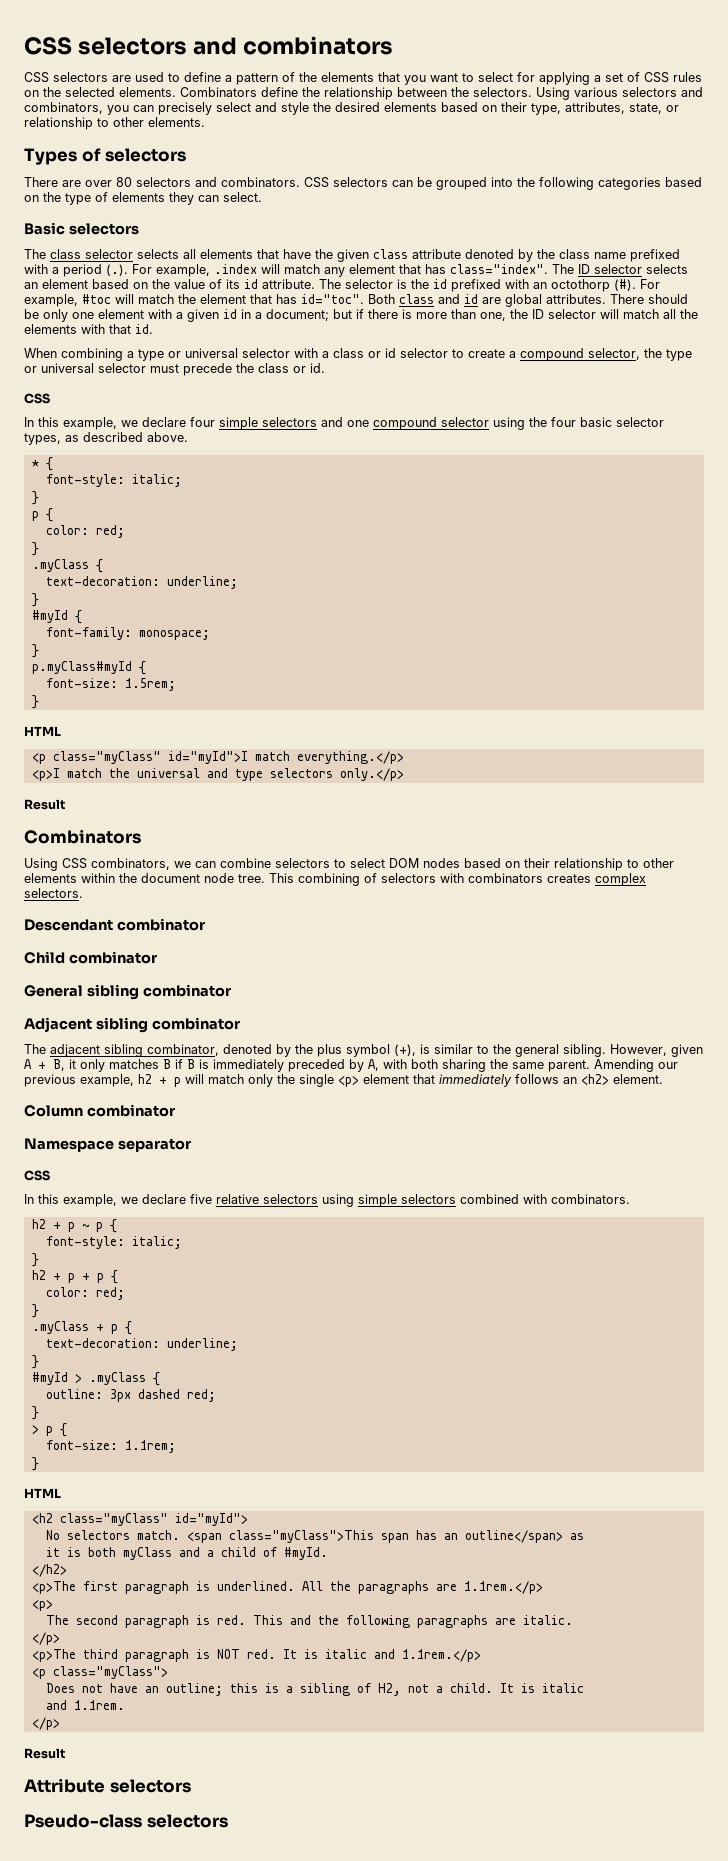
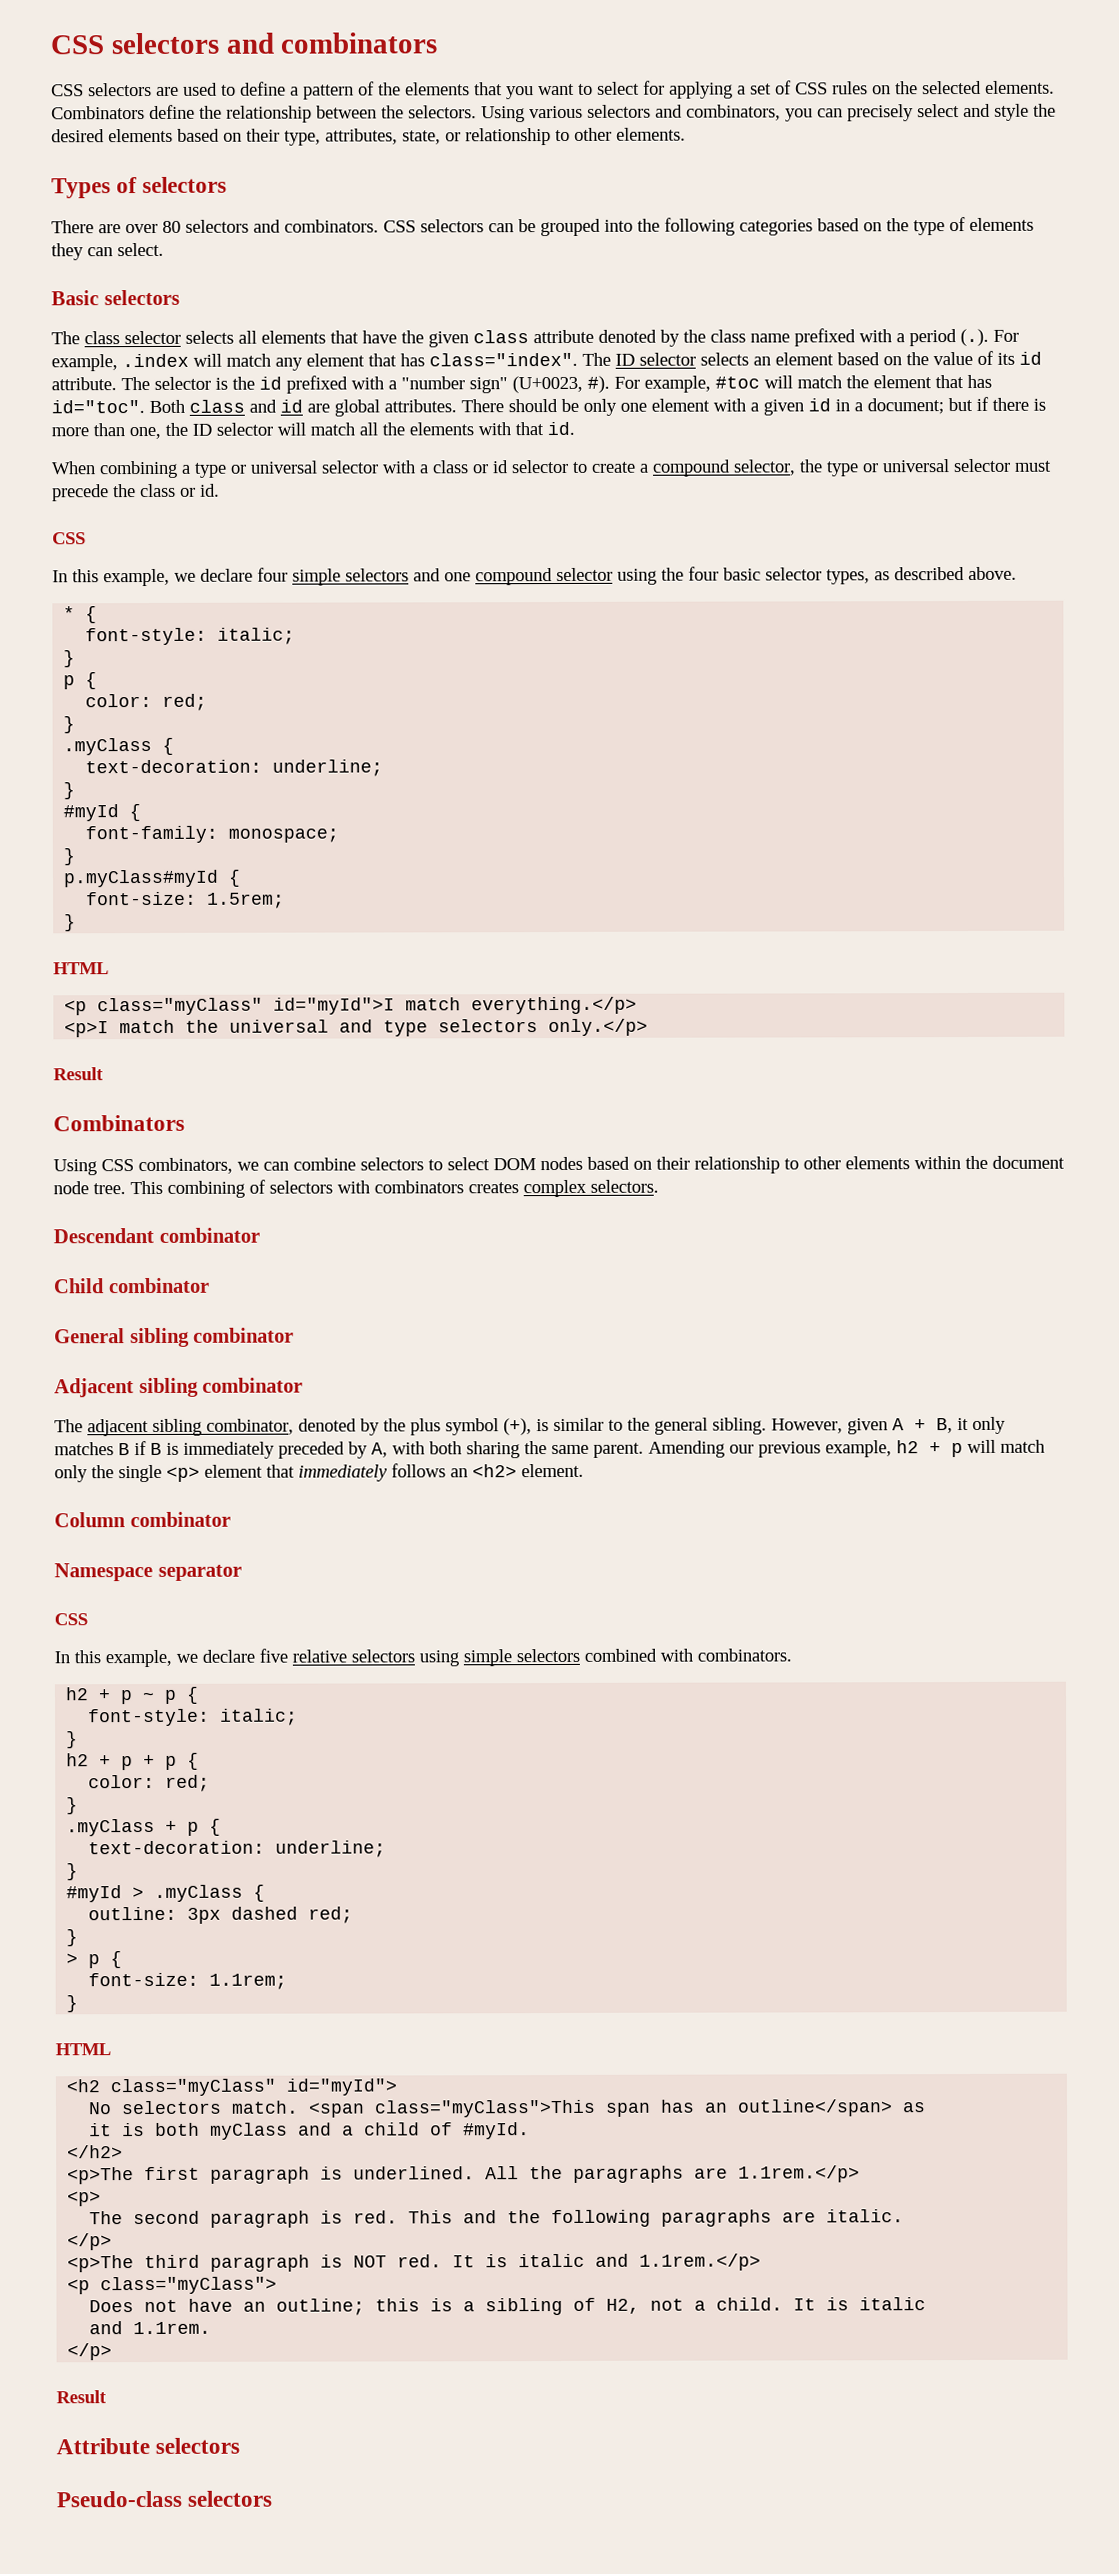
[533,279,636,292] an octothorp (#). -> [388,375,610,394] a "number sign" (U+0023, #).

